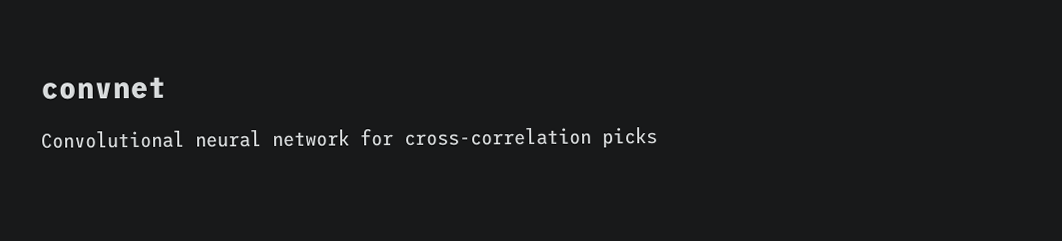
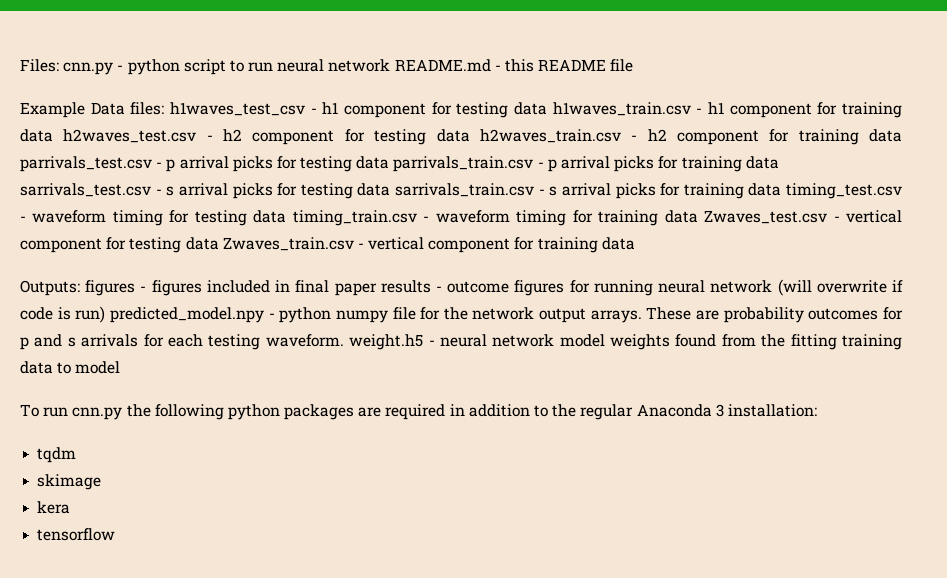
[40,76,167,100] [41,127,658,149] convnet // Convolutional neural network for cross-correlation picks -> [20,59,634,75] [20,102,902,118] [20,129,903,145] [20,156,779,172] [20,183,902,199] [20,210,903,226] [20,237,635,253] [20,279,903,296] [20,306,903,323] [20,334,903,350] [20,361,121,374] [20,404,817,420] [37,447,77,463] [37,474,102,490] [37,501,71,514] [37,528,116,541] Files: cnn.py - python script to run neural network README.md - this README file // Example Data files: h1waves_test_csv - h1 component for testing data h1waves_train.csv - h1 component for training data h2waves_test.csv - h2 component for testing data h2waves_train.csv - h2 component for training data parrivals_test.csv - p arrival picks for testing data parrivals_train.csv - p arrival picks for training data sarrivals_test.csv - s arrival picks for testing data sarrivals_train.csv - s arrival picks for training data timing_test.csv - waveform timing for testing data timing_train.csv - waveform timing for training data Zwaves_test.csv - vertical component for testing data Zwaves_train.csv - vertical component for training data // Outputs: figures - figures included in final paper results - outcome figures for running neural network (will overwrite if code is run) predicted_model.npy - python numpy file for the network output arrays. These are probability outcomes for p and s arrivals for each testing waveform. weight.h5 - neural network model weights found from the fitting training data to model // To run cnn.py the following python packages are required in addition to the regular Anaconda 3 installation: // tqdm // skimage // kera // tensorflow

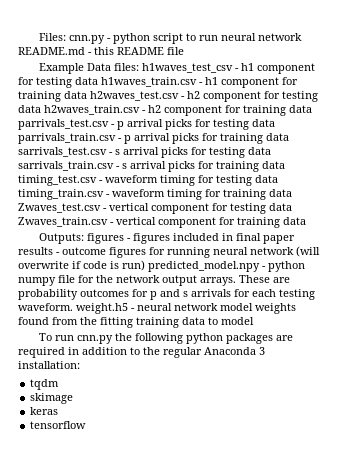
[37,501,71,514] kera -> [30,407,59,415] keras

